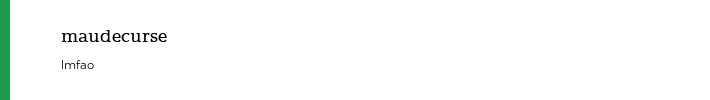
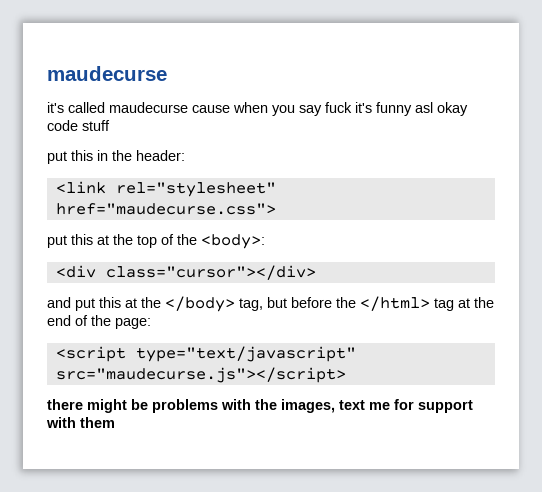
[61,60,94,69] lmfao -> [47,102,468,116] [47,120,110,131] [47,150,185,164] [55,181,276,197] [55,203,276,215] [47,234,265,249] [55,265,316,280] [47,296,494,312] [47,315,151,329] [55,346,356,362] [55,367,346,383] [47,399,473,413] [46,417,115,428] it's called maudecurse cause when you say fuck it's funny asl okay code stuff // put this in the header: // <link rel="stylesheet" href="maudecurse.css"> // put this at the top of the <body>: // <div class="cursor"></div> // and put this at the </body> tag, but before the </html> tag at the end of the page: // <script type="text/javascript" src="maudecurse.js"></script> // there might be problems with the images, text me for support with them

